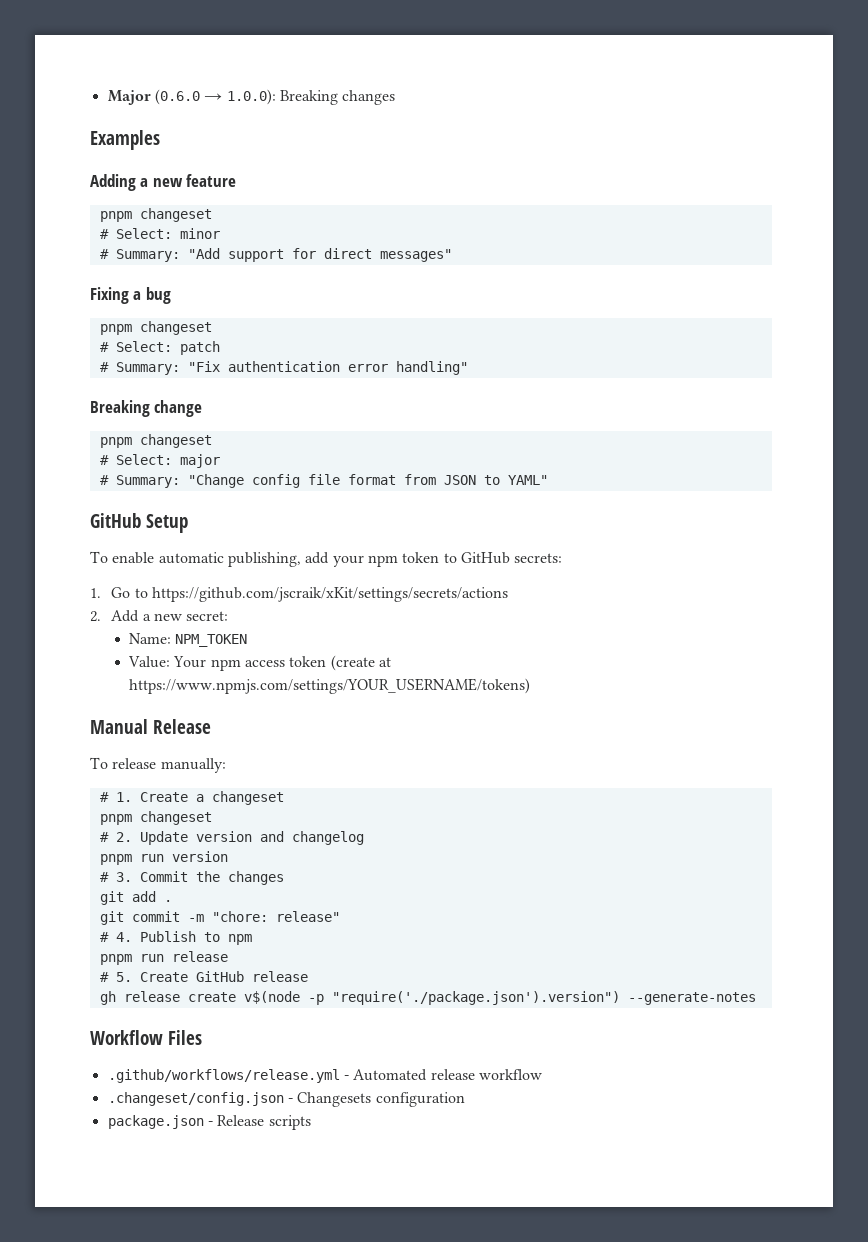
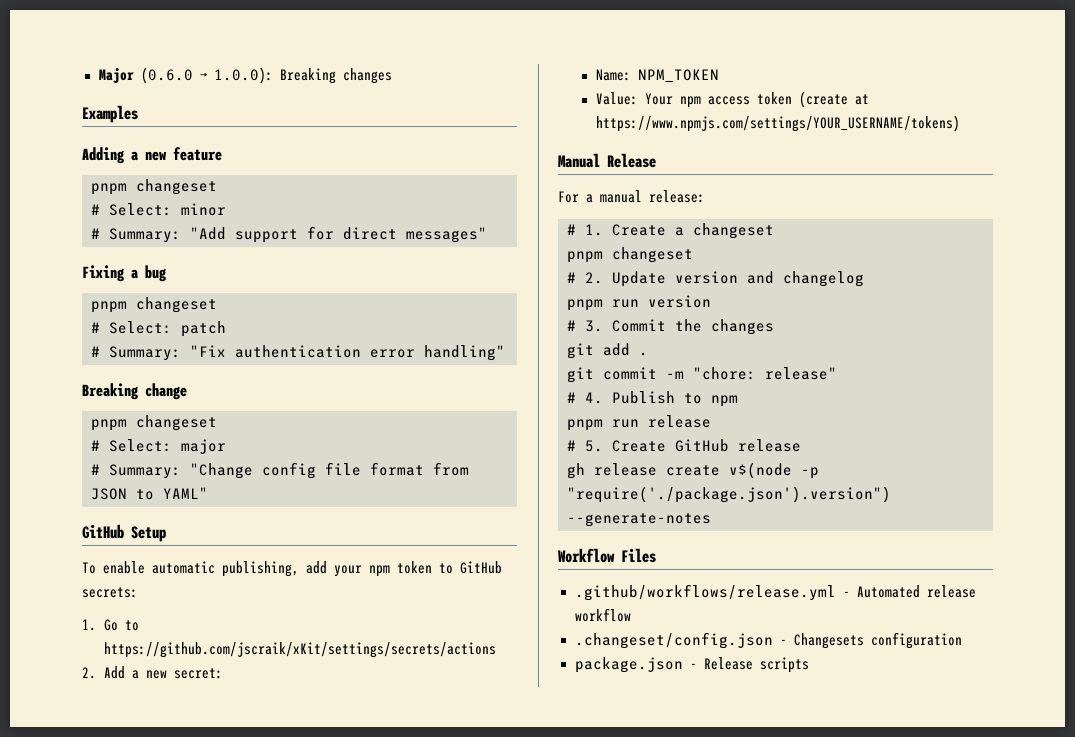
[90,757,226,773] To release manually: -> [558,190,705,203] For a manual release:

